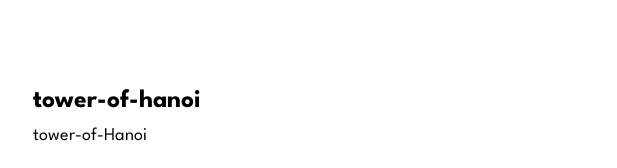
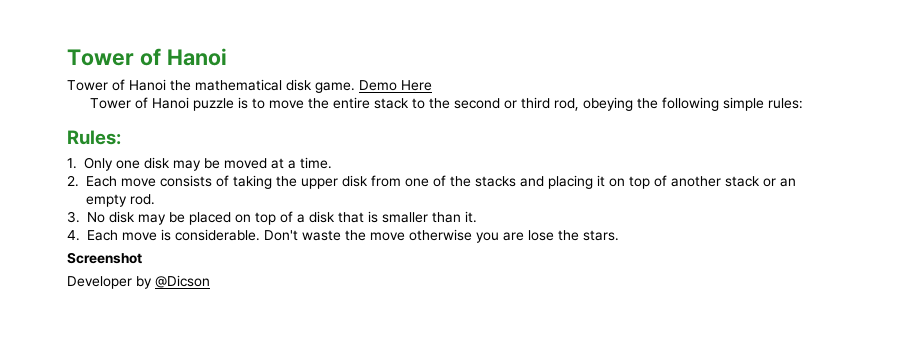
[33,89,201,108] [33,127,147,141] tower-of-hanoi // tower-of-Hanoi -> [67,48,227,66] [67,79,432,93] [90,97,804,111] [67,130,121,145] [67,157,332,171] [67,175,796,189] [86,194,155,207] [67,211,477,225] [67,229,619,243] [67,252,142,264] [67,275,210,289] Tower of Hanoi // Tower of Hanoi the mathematical disk game. Demo Here // Tower of Hanoi puzzle is to move the entire stack to the second or third rod, obeying the following simple rules: // Rules: // 1. Only one disk may be moved at a time. // 2. Each move consists of taking the upper disk from one of the stacks and placing it on top of another stack or an empty rod. // 3. No disk may be placed on top of a disk that is smaller than it. // 4. Each move is considerable. Don't waste the move otherwise you are lose the stars. // Screenshot // Developer by @Dicson

